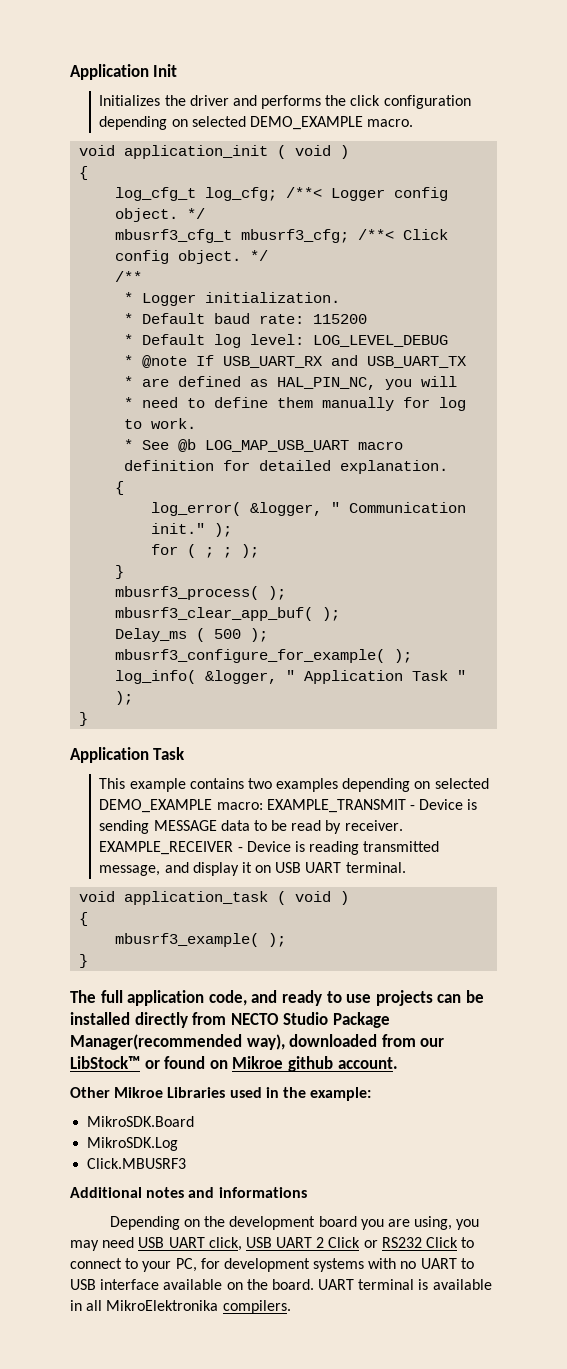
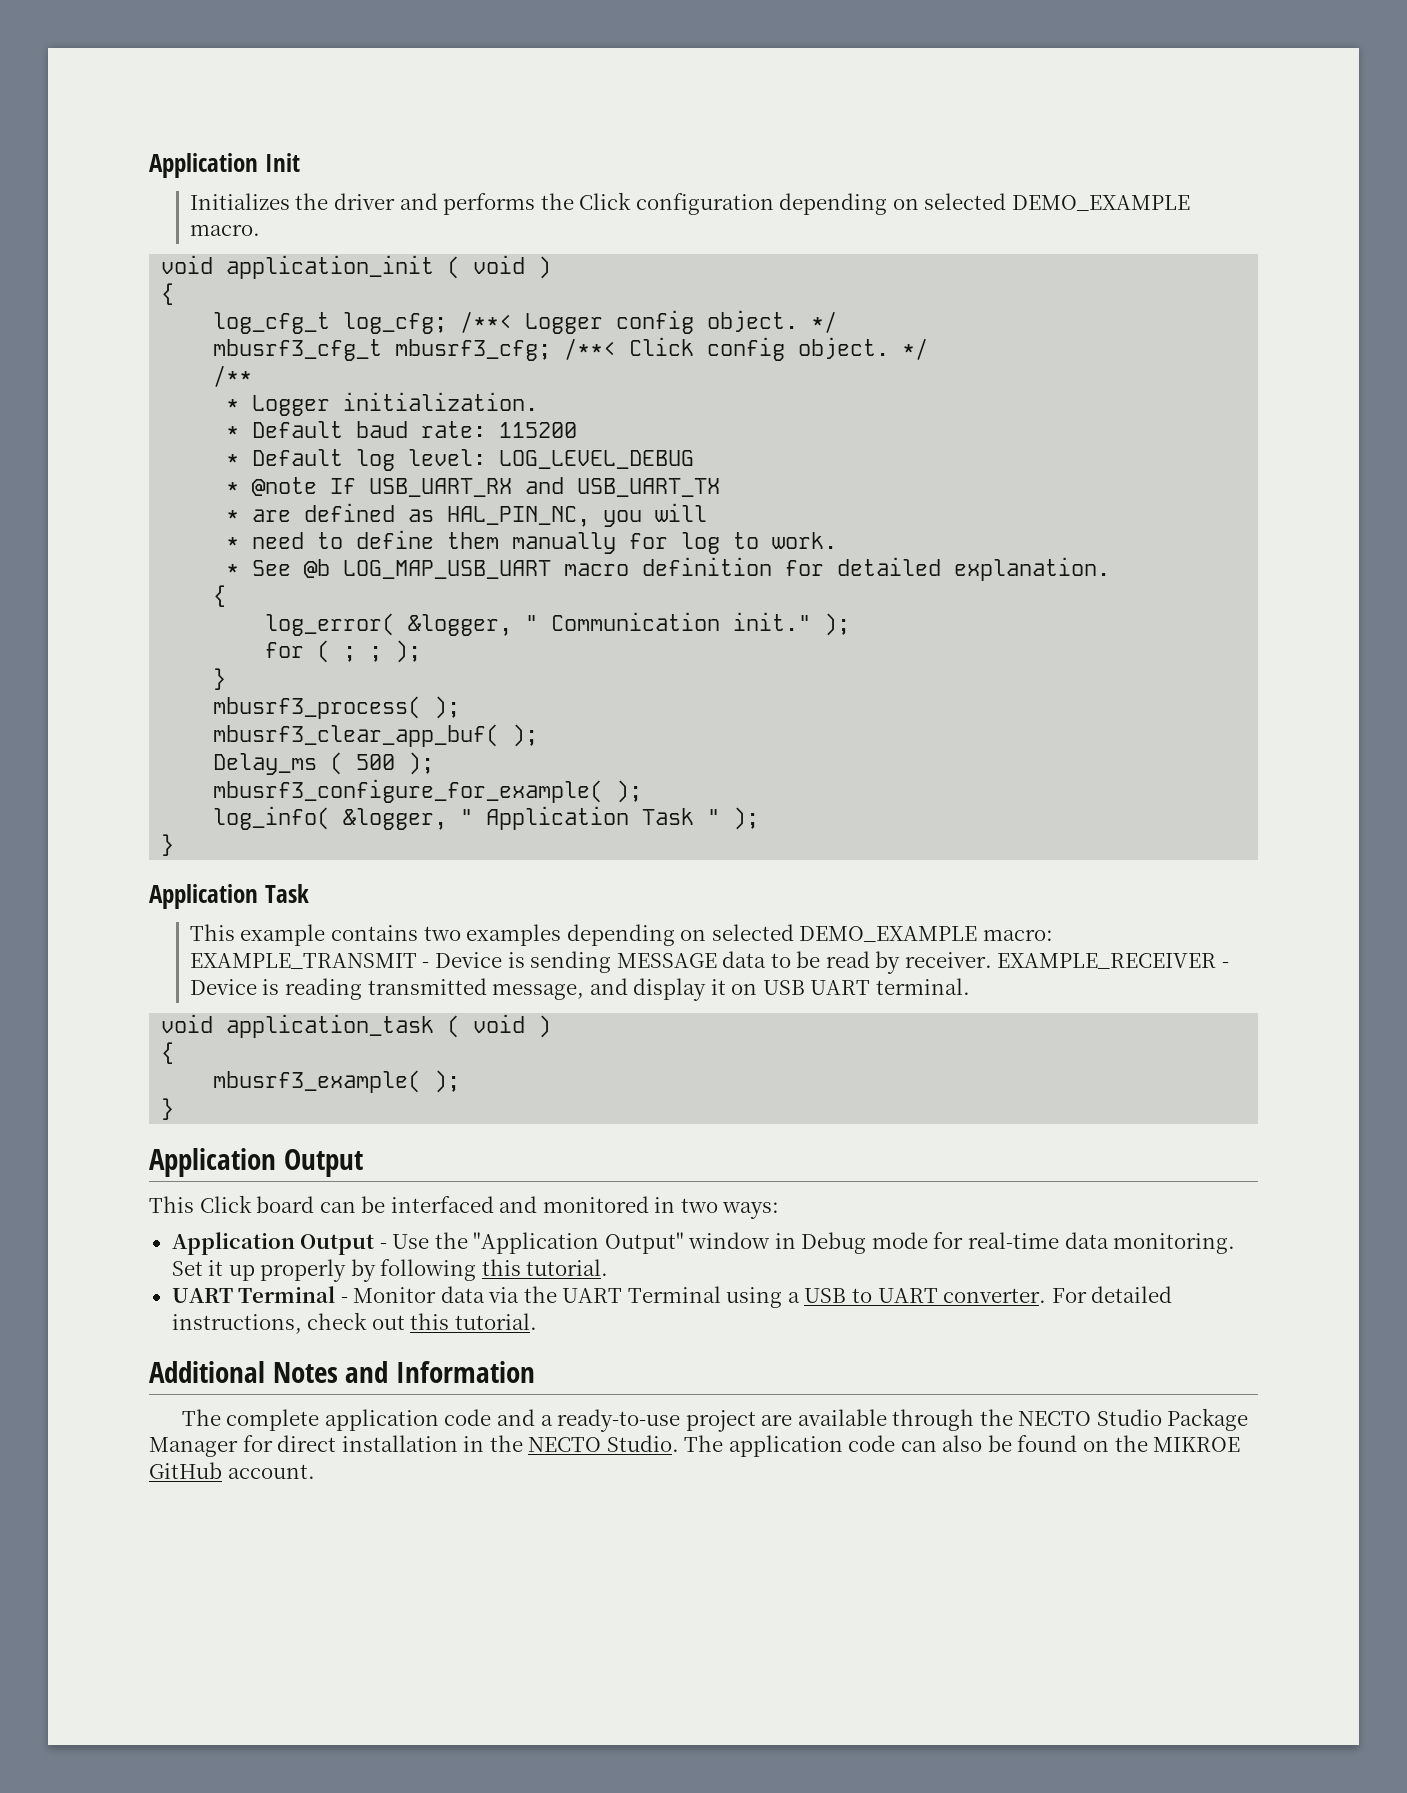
[350,95,381,106] click -> [579,192,632,210] Click
[70,990,484,1006] [70,1012,390,1028] [70,1034,445,1050] [70,1056,398,1072] [70,1087,372,1101] [87,1116,195,1127] [87,1137,179,1151] [87,1158,187,1169] [70,1187,307,1198] [109,1216,480,1230] [70,1237,475,1251] [70,1258,474,1272] [70,1279,492,1290] [70,1300,291,1314] The full application code, and ready to use projects can be installed directly from NECTO Studio Package Manager(recommended way), downloaded from our LibStock™ or found on Mikroe github account. // Other Mikroe Libraries used in the example: // MikroSDK.Board // MikroSDK.Log // Click.MBUSRF3 // Additional notes and informations // Depending on the development board you are using, you may need USB UART click, USB UART 2 Click or RS232 Click to connect to your PC, for development systems with no UART to USB interface available on the board. UART terminal is available in all MikroElektronika compilers. -> [149,1148,363,1177] [149,1195,780,1219] [171,1232,1236,1255] [171,1259,609,1282] [171,1286,1173,1308] [171,1312,537,1334] [149,1361,536,1383] [181,1408,1249,1432] [149,1435,1241,1457] [149,1462,315,1479] Application Output // This Click board can be interfaced and monitored in two ways: // Application Output - Use the "Application Output" window in Debug mode for real-time data monitoring. Set it up properly by following this tutorial. // UART Terminal - Monitor data via the UART Terminal using a USB to UART converter. For detailed instructions, check out this tutorial. // Additional Notes and Information // The complete application code and a ready-to-use project are available through the NECTO Studio Package Manager for direct installation in the NECTO Studio. The application code can also be found on the MIKROE GitHub account.

